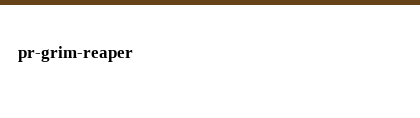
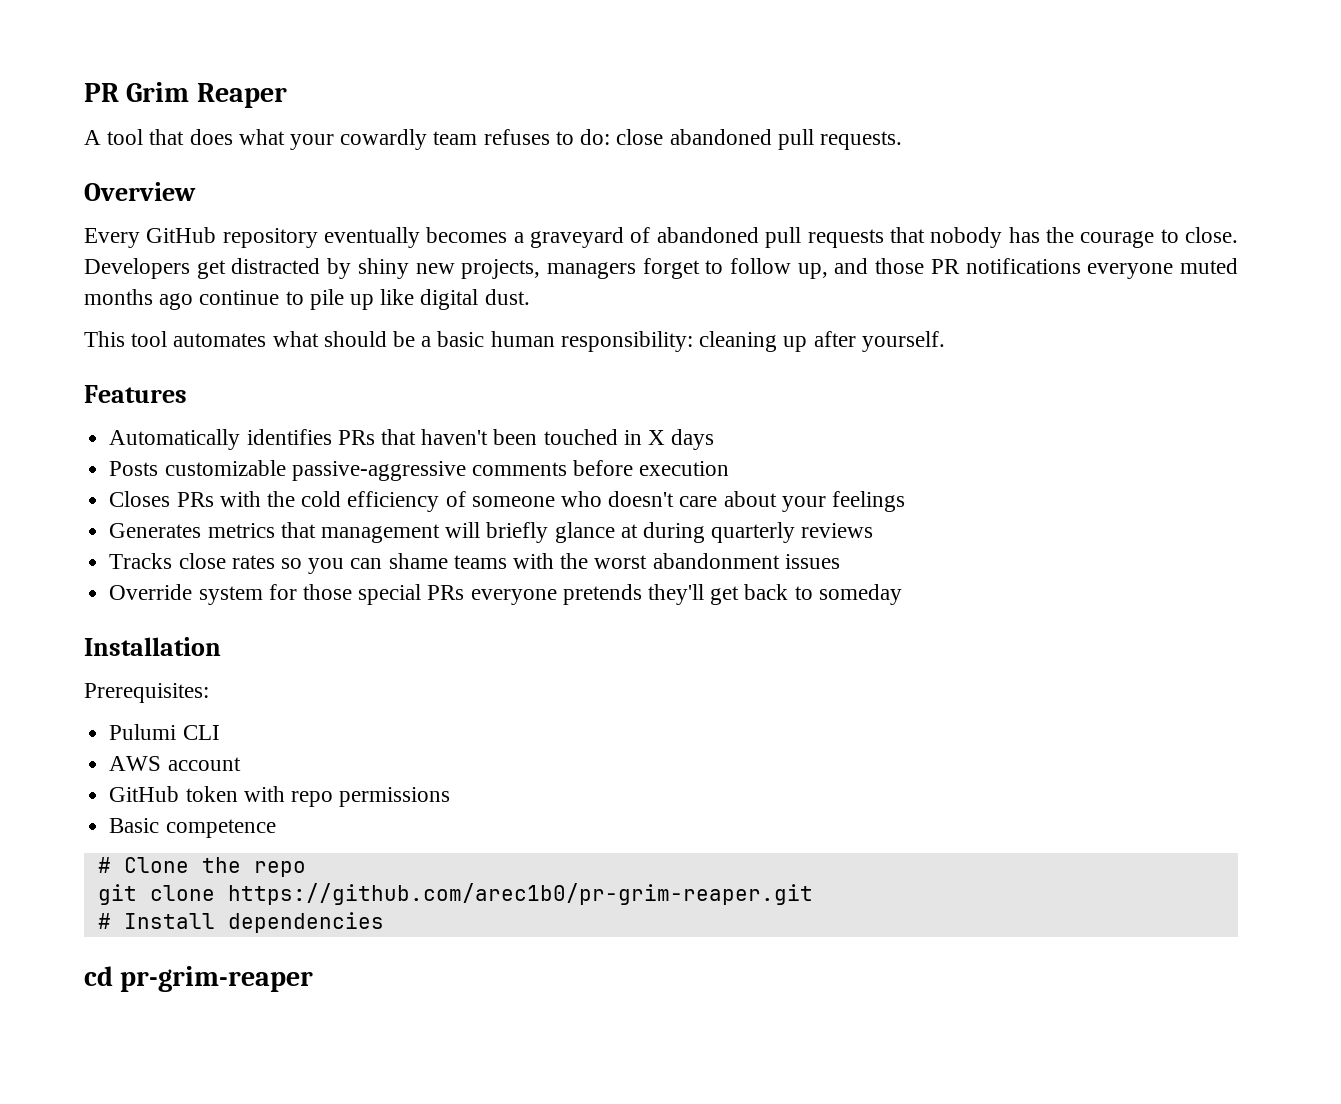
(18, 54) none -> [84,82,287,108] [84,129,902,150] [84,182,196,201] [84,227,1238,248] [84,258,1239,279] [84,289,530,310] [84,331,945,352] [84,385,187,403] [109,429,715,450] [109,460,730,481] [109,491,906,512] [109,522,874,543] [109,553,840,574] [109,584,902,605] [84,637,221,656] [84,683,209,703] [109,724,220,740] [109,756,241,771] [109,786,451,807] [109,818,276,838] [97,857,306,877] [97,883,813,905] [97,912,384,933] [84,966,113,986] PR Grim Reaper // A tool that does what your cowardly team refuses to do: close abandoned pull requests. // Overview // Every GitHub repository eventually becomes a graveyard of abandoned pull requests that nobody has the courage to close. Developers get distracted by shiny new projects, managers forget to follow up, and those PR notifications everyone muted months ago continue to pile up like digital dust. // This tool automates what should be a basic human responsibility: cleaning up after yourself. // Features // Automatically identifies PRs that haven't been touched in X days // Posts customizable passive-aggressive comments before execution // Closes PRs with the cold efficiency of someone who doesn't care about your feelings // Generates metrics that management will briefly glance at during quarterly reviews // Tracks close rates so you can shame teams with the worst abandonment issues // Override system for those special PRs everyone pretends they'll get back to someday // Installation // Prerequisites: // Pulumi CLI // AWS account // GitHub token with repo permissions // Basic competence // # Clone the repo // git clone https://github.com/arec1b0/pr-grim-reaper.git // # Install dependencies // cd

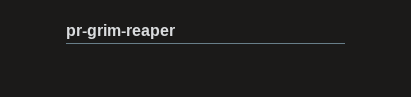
[84,82,287,108] [84,129,902,150] [84,182,196,201] [84,227,1238,248] [84,258,1239,279] [84,289,530,310] [84,331,945,352] [84,385,187,403] [109,429,715,450] [109,460,730,481] [109,491,906,512] [109,522,874,543] [109,553,840,574] [109,584,902,605] [84,637,221,656] [84,683,209,703] [109,724,220,740] [109,756,241,771] [109,786,451,807] [109,818,276,838] [97,857,306,877] [97,883,813,905] [97,912,384,933] [84,966,113,986] PR Grim Reaper // A tool that does what your cowardly team refuses to do: close abandoned pull requests. // Overview // Every GitHub repository eventually becomes a graveyard of abandoned pull requests that nobody has the courage to close. Developers get distracted by shiny new projects, managers forget to follow up, and those PR notifications everyone muted months ago continue to pile up like digital dust. // This tool automates what should be a basic human responsibility: cleaning up after yourself. // Features // Automatically identifies PRs that haven't been touched in X days // Posts customizable passive-aggressive comments before execution // Closes PRs with the cold efficiency of someone who doesn't care about your feelings // Generates metrics that management will briefly glance at during quarterly reviews // Tracks close rates so you can shame teams with the worst abandonment issues // Override system for those special PRs everyone pretends they'll get back to someday // Installation // Prerequisites: // Pulumi CLI // AWS account // GitHub token with repo permissions // Basic competence // # Clone the repo // git clone https://github.com/arec1b0/pr-grim-reaper.git // # Install dependencies // cd -> (66, 31) none

